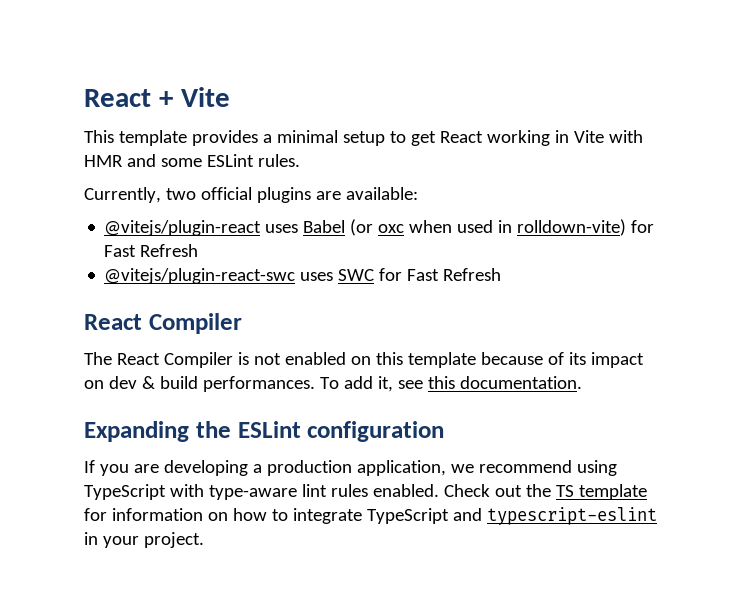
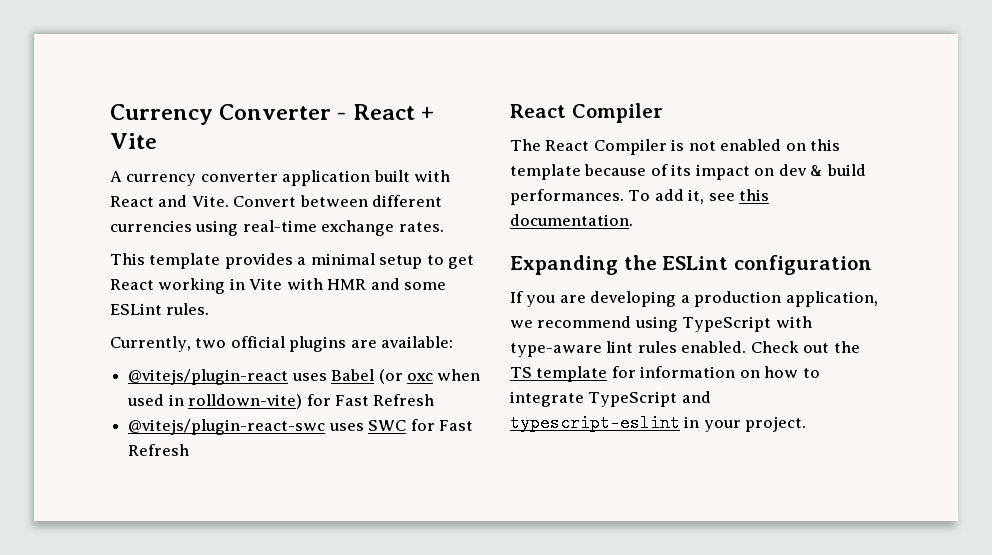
(84, 98) none -> [110,104,347,125] Currency Converter -
(230, 97) none -> [110,170,451,186] [110,195,443,207] [110,220,444,236] // A currency converter application built with React and Vite. Convert between different currencies using real-time exchange rates.

